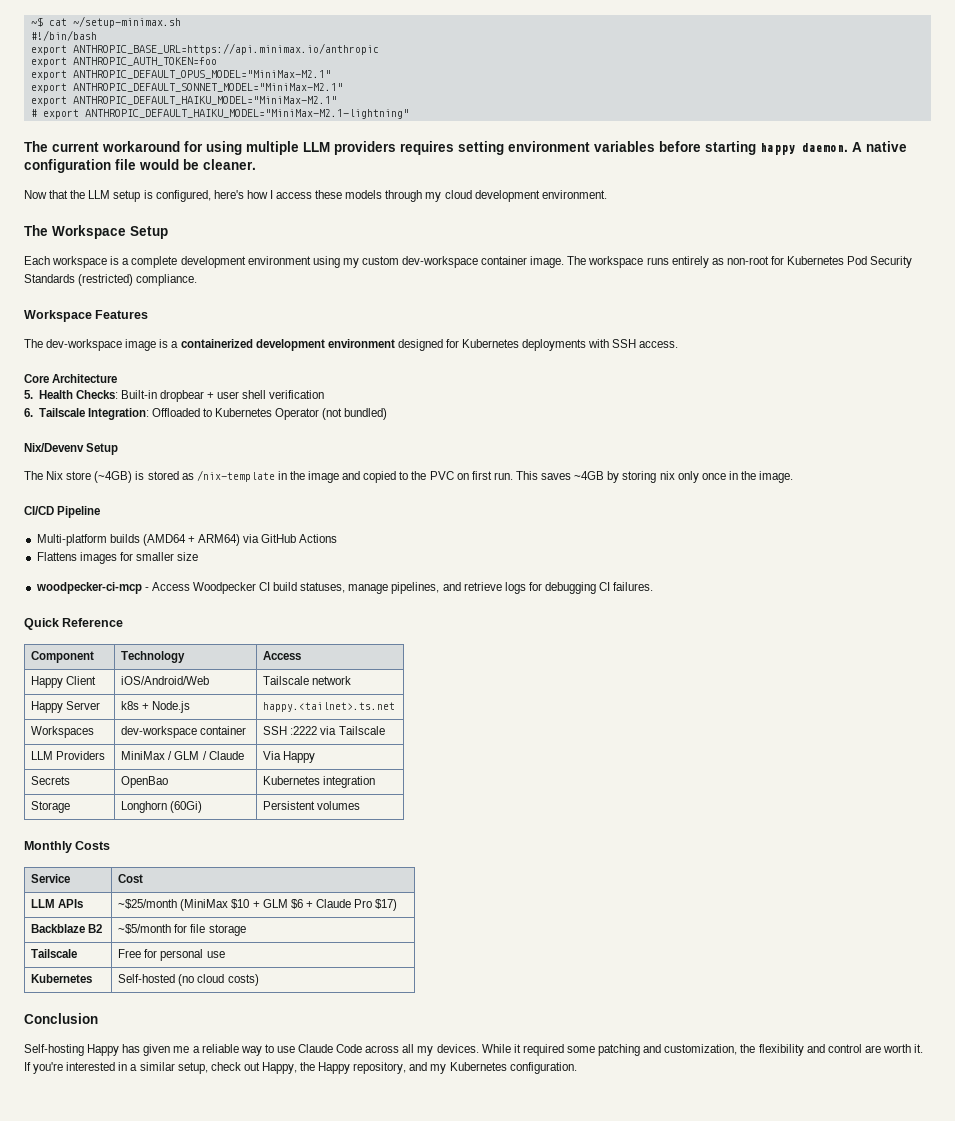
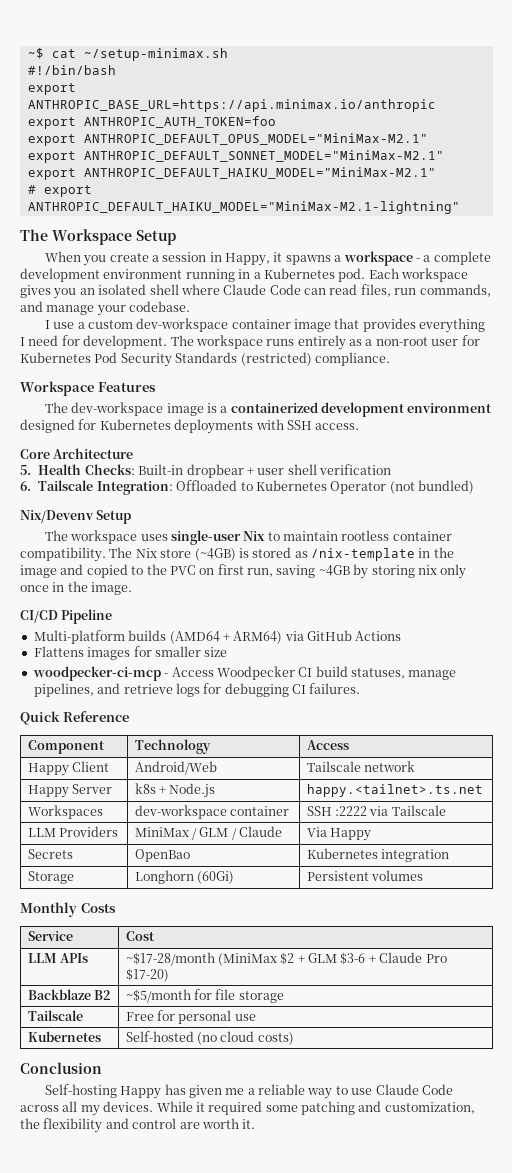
[52,141,907,155] [24,159,256,173] [24,190,607,202] [24,225,168,239] [24,256,565,268] current workaround for using multiple LLM providers requires setting environment variables before starting happy daemon. A native configuration file would be cleaner. // Now that the LLM setup is configured, here's how I access these models through my cloud development environment. // The Workspace Setup // Each workspace is a complete development environment using my custom dev-workspace container image. -> [52,229,176,245] [44,251,491,266] [20,268,468,282] [20,284,491,299] [20,301,191,316] [44,318,486,333] [20,335,168,349] Workspace Setup // When you create a session in Happy, it spawns a workspace - a complete development environment running in a Kubernetes pod. Each workspace gives you an isolated shell where Claude Code can read files, run commands, and manage your codebase. // I use a custom dev-workspace container image that provides everything I need for development.
[726,256,769,265] non-root -> [365,337,459,346] a non-root user
(43, 475) none -> [70,530,452,545] [20,547,133,562] workspace uses single-user Nix to maintain rootless container compatibility. The
[493,471,572,480] run. This saves -> [247,565,316,578] run, saving
[121,676,210,685] iOS/Android/Web -> [134,761,217,775] Android/Web
[118,899,250,911] ~$25/month (MiniMax $10 -> [125,952,295,966] ~$17-28/month (MiniMax $2
[290,899,303,909] $6 -> [340,952,366,965] $3-6
[375,899,398,911] $17) -> [125,968,169,982] $17-20)
[24,1062,577,1074] If you're interested in a similar setup, check out Happy, the Happy repository, and my Kubernetes configuration. -> (256, 1124) none

